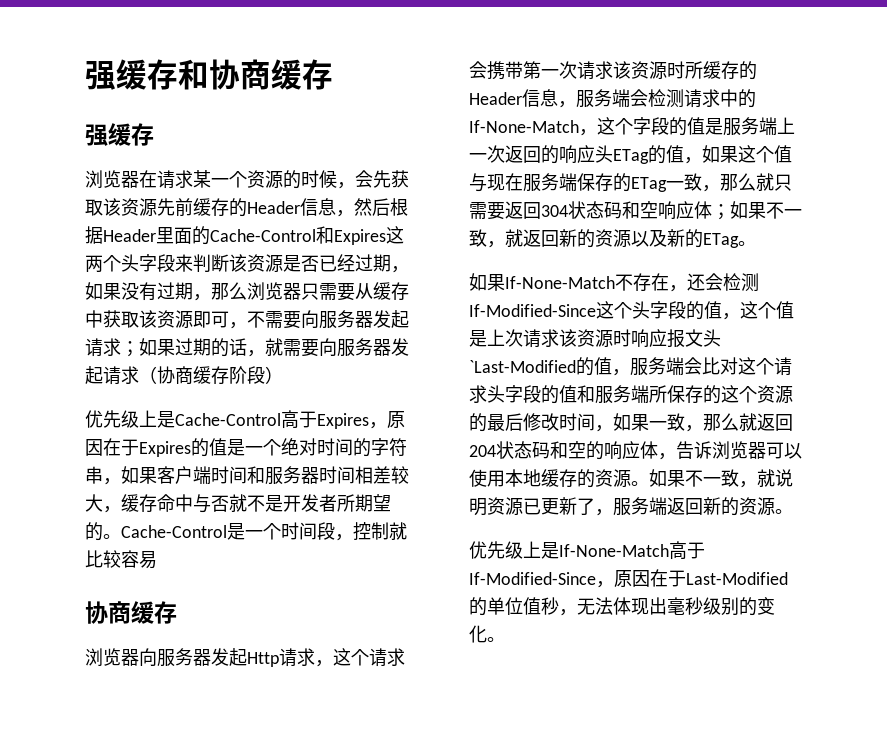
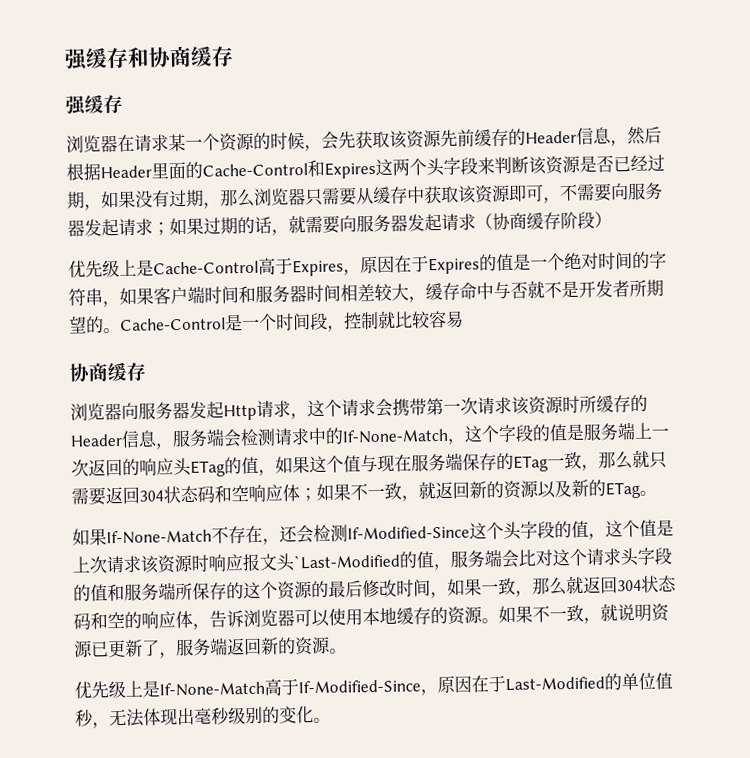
[469,445,496,457] 204 -> [617,579,642,592] 304

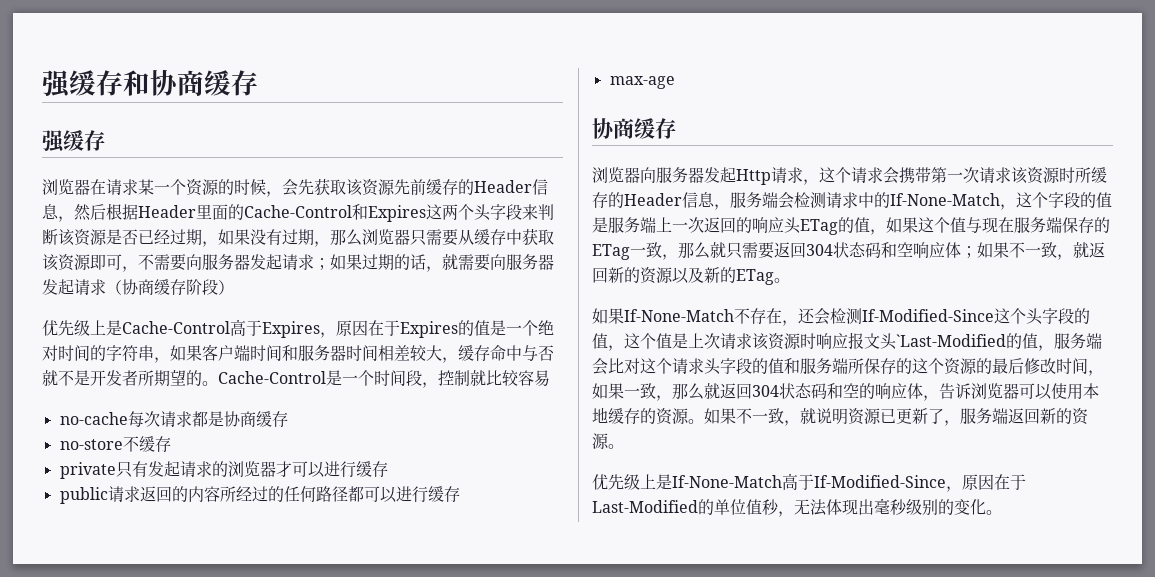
(464, 319) none -> [59,411,288,428] [59,436,171,452] [59,461,388,479] [59,486,460,504] [609,76,675,89] // no-cache每次请求都是协商缓存 // no-store不缓存 // private只有发起请求的浏览器才可以进行缓存 // public请求返回的内容所经过的任何路径都可以进行缓存 // max-age

